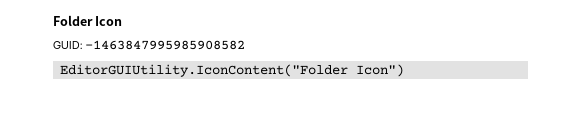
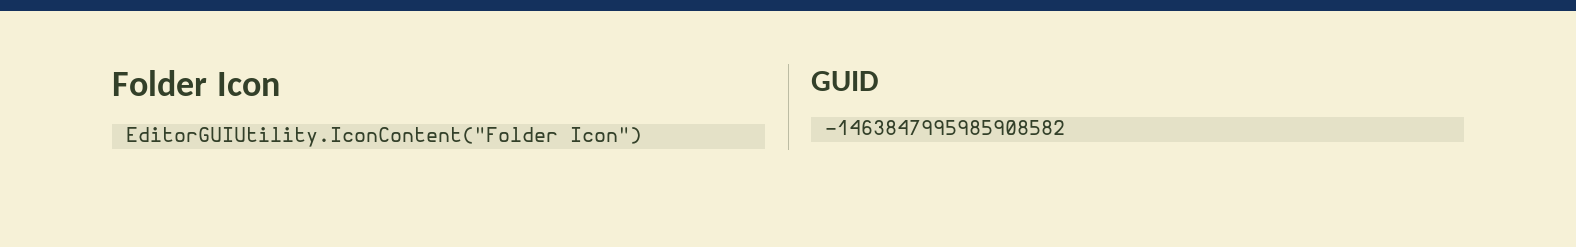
[53,40,245,50] // GUID: -1463847995985908582 -> (280, 84) none
(404, 70) none -> [811,71,879,91] [824,120,1065,135] // GUID // -1463847995985908582

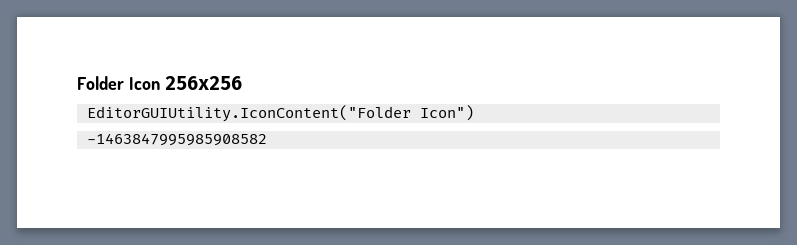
(280, 84) none -> [164,76,242,90] 256x256
[811,71,879,91] // GUID -> (474, 113) none

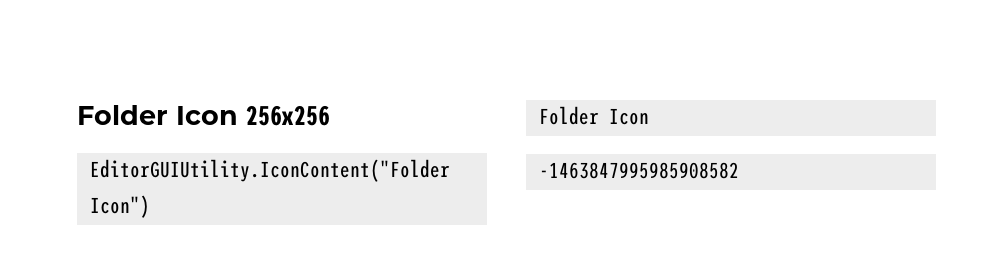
(474, 113) none -> [538,106,649,125] // Folder Icon

